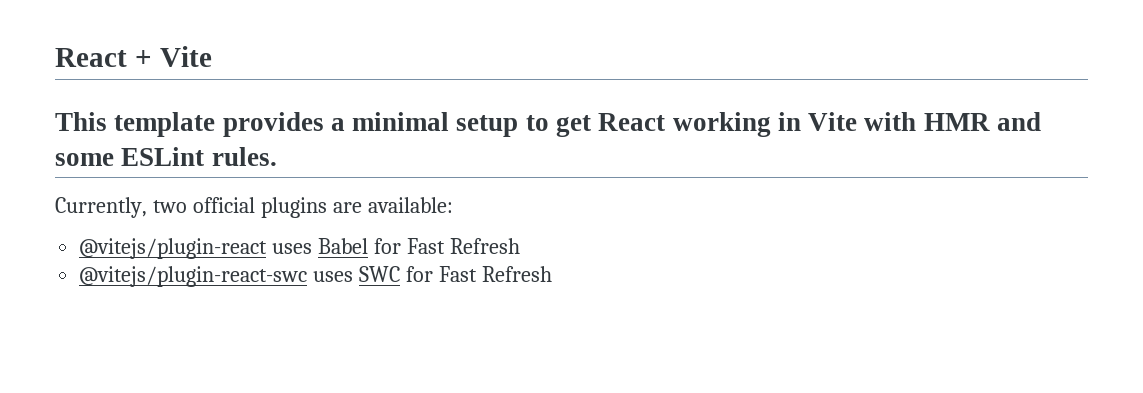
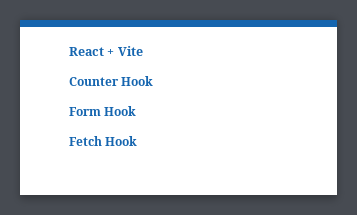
[55,112,1042,137] [55,147,277,166] [55,197,453,218] [79,238,520,259] [79,266,552,287] This template provides a minimal setup to get React working in Vite with HMR and some ESLint rules. // Currently, two official plugins are available: // @vitejs/plugin-react uses Babel for Fast Refresh // @vitejs/plugin-react-swc uses SWC for Fast Refresh -> [69,76,154,86] [69,106,137,116] [69,136,138,146] Counter Hook // Form Hook // Fetch Hook

